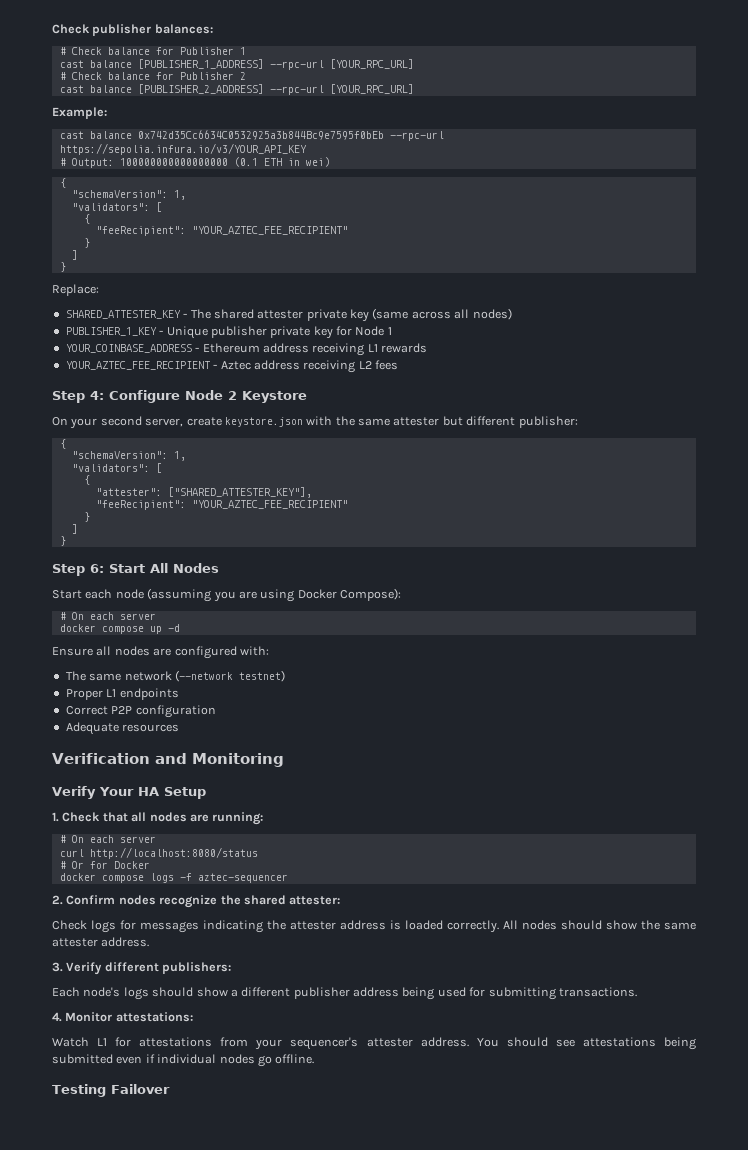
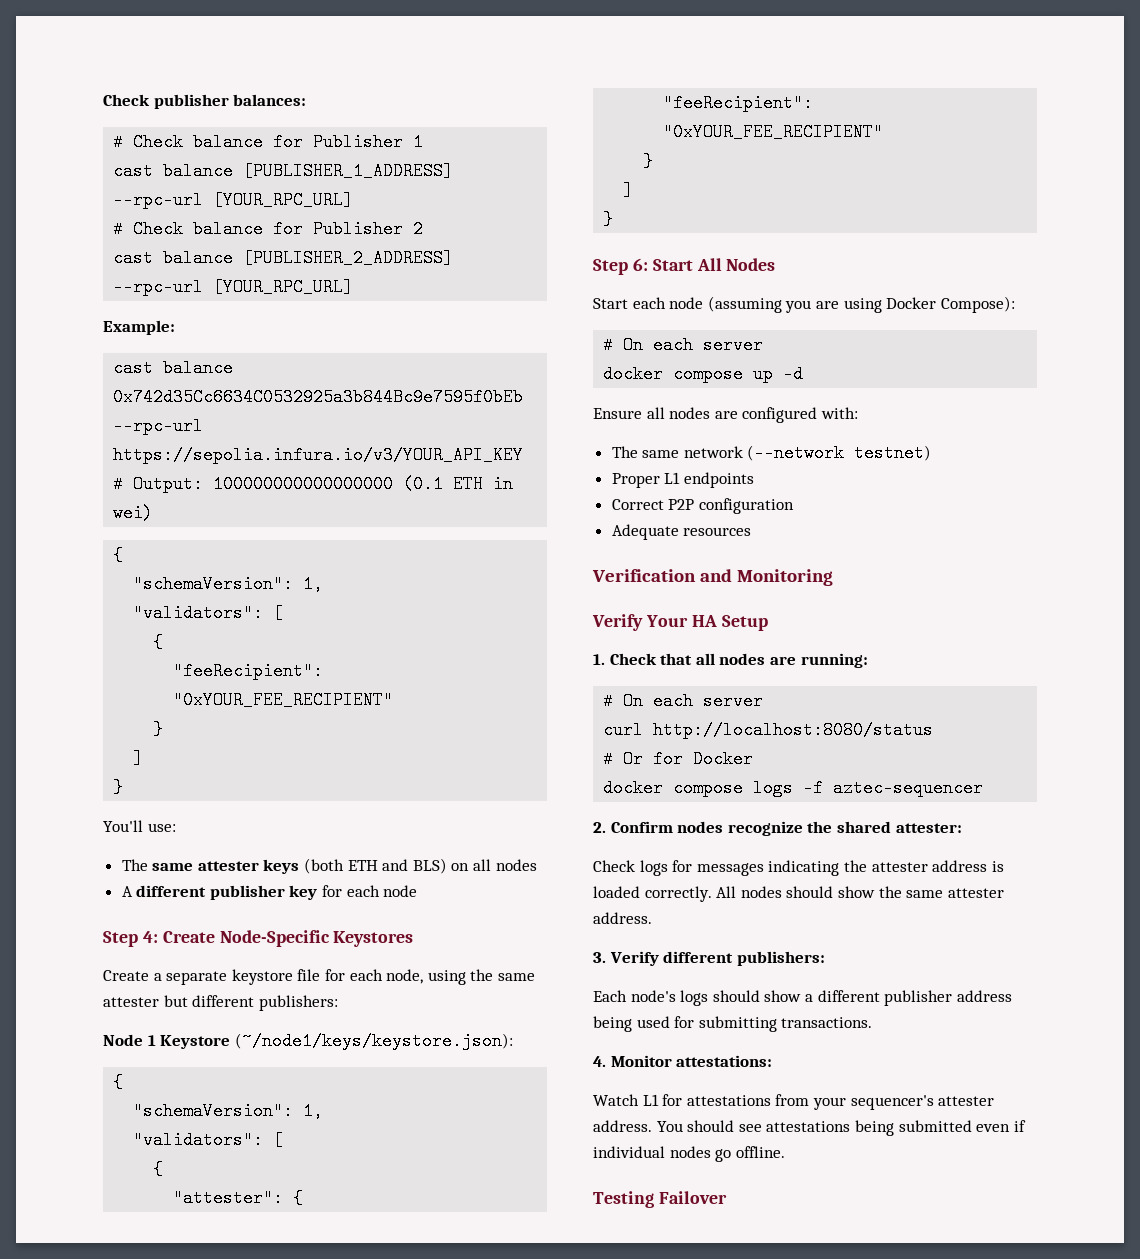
[191,226,348,235] [83,238,90,248] [71,250,78,260] [59,262,66,272] [52,284,99,296] [65,308,512,322] [65,326,392,339] [65,343,427,356] [65,360,398,373] [52,390,307,403] [52,416,333,429] "YOUR_AZTEC_FEE_RECIPIENT" // } // ] // } // Replace: // SHARED_ATTESTER_KEY - The shared attester private key (same across all nodes) // PUBLISHER_1_KEY - Unique publisher private key for Node 1 // YOUR_COINBASE_ADDRESS - Ethereum address receiving L1 rewards // YOUR_AZTEC_FEE_RECIPIENT - Aztec address receiving L2 fees // Step 4: Configure Node 2 Keystore // On your second server, create keystore.json with -> [173,691,394,709] [153,720,164,738] [133,749,144,767] [113,778,124,796] [103,820,176,832] [121,858,537,874] [121,885,418,900] [103,930,414,947] [103,969,466,985] "0xYOUR_FEE_RECIPIENT" // } // ] // } // You'll use: // The same attester keys (both ETH and BLS) on all nodes // A different publisher key for each node // Step 4: Create Node-Specific Keystores // Create a separate keystore file for each node, using
[518,416,578,428] publisher: -> [258,995,338,1011] [103,1032,513,1050] publishers: // Node 1 Keystore (~/node1/keys/keystore.json):
[167,487,312,498] [95,500,348,510] ["SHARED_ATTESTER_KEY"], // "feeRecipient": "YOUR_AZTEC_FEE_RECIPIENT" -> [293,1189,304,1207] [663,94,814,112] [663,123,884,141] { // "feeRecipient": "0xYOUR_FEE_RECIPIENT"

